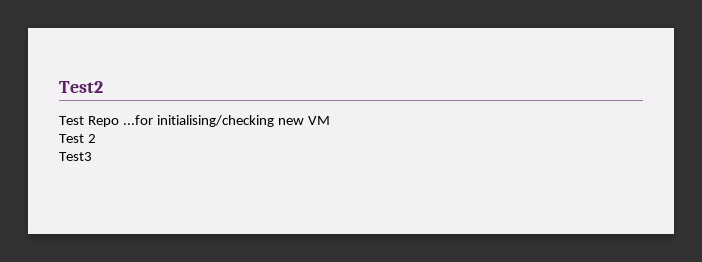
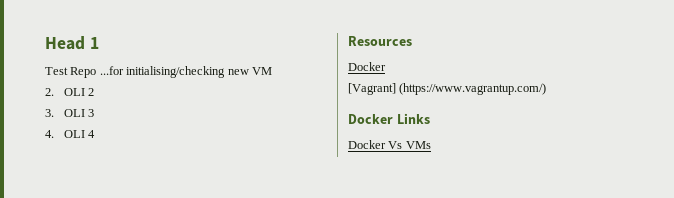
[59,81,103,93] Test2 -> [45,36,99,50] Head 1
[59,134,84,143] Test -> [45,88,85,96] 2. OLI
[59,152,92,161] Test3 -> [45,109,95,117] [45,130,96,138] [348,36,412,46] [348,62,386,71] [348,83,547,95] [348,113,430,124] [348,140,431,149] 3. OLI 3 // 4. OLI 4 // Resources // Docker // [Vagrant] (https://www.vagrantup.com/) // Docker Links // Docker Vs VMs

